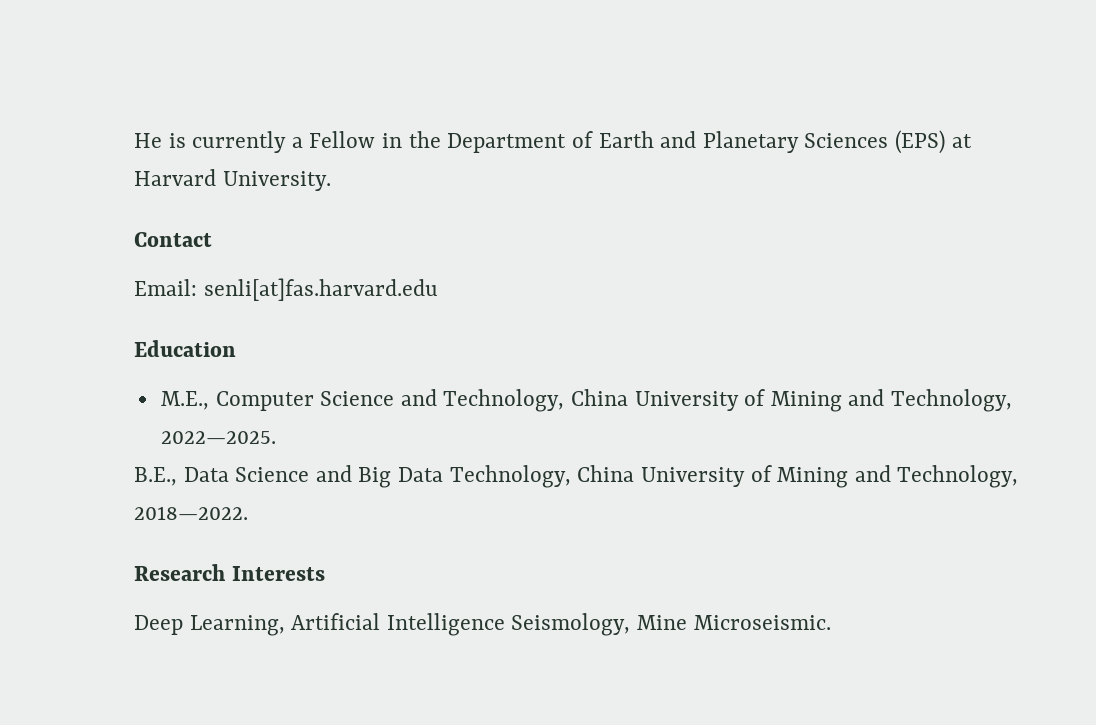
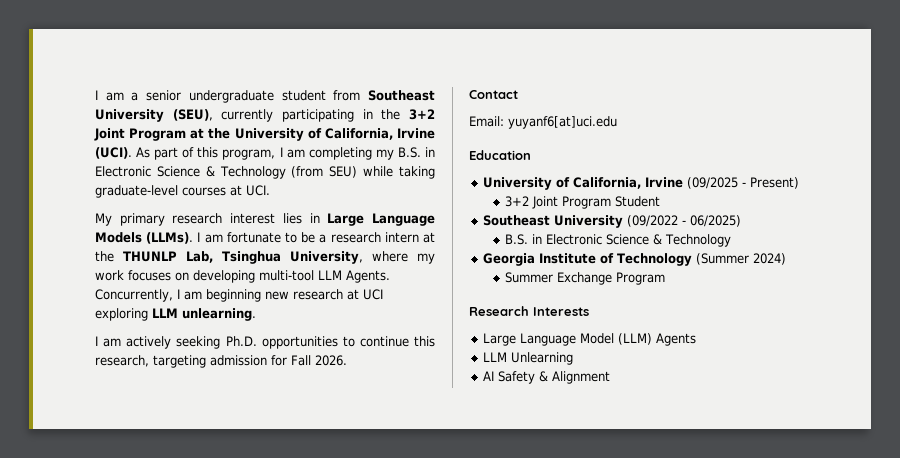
[134,130,972,154] [134,169,331,191] He is currently a Fellow in the Department of Earth and Planetary Sciences (EPS) at Harvard University. -> [95,90,435,103] [95,109,436,122] [94,128,435,141] [95,147,435,160] [95,166,435,179] [95,185,270,198] [95,213,436,226] [95,232,435,244] [95,251,435,264] [95,270,390,283] [95,289,383,302] [95,308,256,321] [95,336,435,349] [95,355,347,368] I am a senior undergraduate student from Southeast University (SEU), currently participating in the 3+2 Joint Program at the University of California, Irvine (UCI). As part of this program, I am completing my B.S. in Electronic Science & Technology (from SEU) while taking graduate-level courses at UCI. // My primary research interest lies in Large Language Models (LLMs). I am fortunate to be a research intern at the THUNLP Lab, Tsinghua University, where my work focuses on developing multi-tool LLM Agents. Concurrently, I am beginning new research at UCI exploring LLM unlearning. // I am actively seeking Ph.D. opportunities to continue this research, targeting admission for Fall 2026.
[203,278,438,301] senli[at]fas.harvard.edu -> [508,116,617,129] yuyanf6[at]uci.edu
[160,389,1013,412] [160,431,276,444] [134,465,1019,488] [134,506,248,520] [134,564,325,581] [134,613,831,636] M.E., Computer Science and Technology, China University of Mining and Technology, 2022—2025. // B.E., Data Science and Big Data Technology, China University of Mining and Technology, 2018—2022. // Research Interests // Deep Learning, Artificial Intelligence Seismology, Mine Microseismic. -> [482,177,799,190] [504,196,660,209] [482,215,741,228] [504,234,731,247] [482,253,786,266] [504,272,665,285] [469,306,589,316] [482,333,696,346] [482,352,573,365] [482,371,610,384] University of California, Irvine (09/2025 - Present) // 3+2 Joint Program Student // Southeast University (09/2022 - 06/2025) // B.S. in Electronic Science & Technology // Georgia Institute of Technology (Summer 2024) // Summer Exchange Program // Research Interests // Large Language Model (LLM) Agents // LLM Unlearning // AI Safety & Alignment

